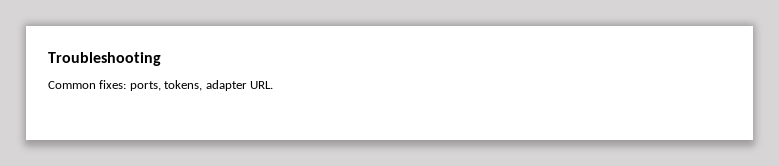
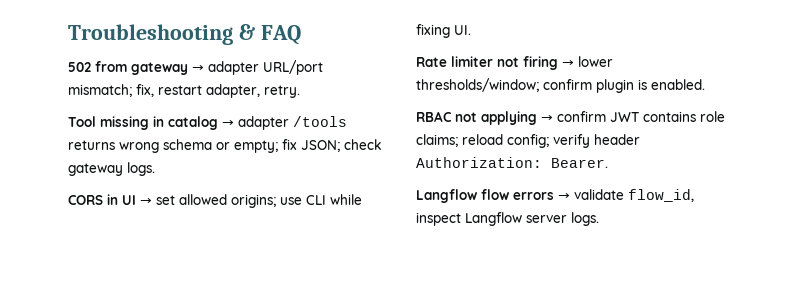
[48,80,273,91] // Common fixes: ports, tokens, adapter URL. -> [238,24,301,45] [68,60,323,75] [68,84,300,98] [68,116,347,130] [68,139,382,153] [68,162,155,176] [68,194,362,208] [416,24,471,38] [416,56,613,70] [416,78,705,93] [416,111,725,125] [416,134,640,148] [416,157,608,168] [416,189,694,203] [416,212,599,226] & FAQ // 502 from gateway → adapter URL/port mismatch; fix, restart adapter, retry. // Tool missing in catalog → adapter /tools returns wrong schema or empty; fix JSON; check gateway logs. // CORS in UI → set allowed origins; use CLI while fixing UI. // Rate limiter not firing → lower thresholds/window; confirm plugin is enabled. // RBAC not applying → confirm JWT contains role claims; reload config; verify header Authorization: Bearer. // Langflow flow errors → validate flow_id, inspect Langflow server logs.

